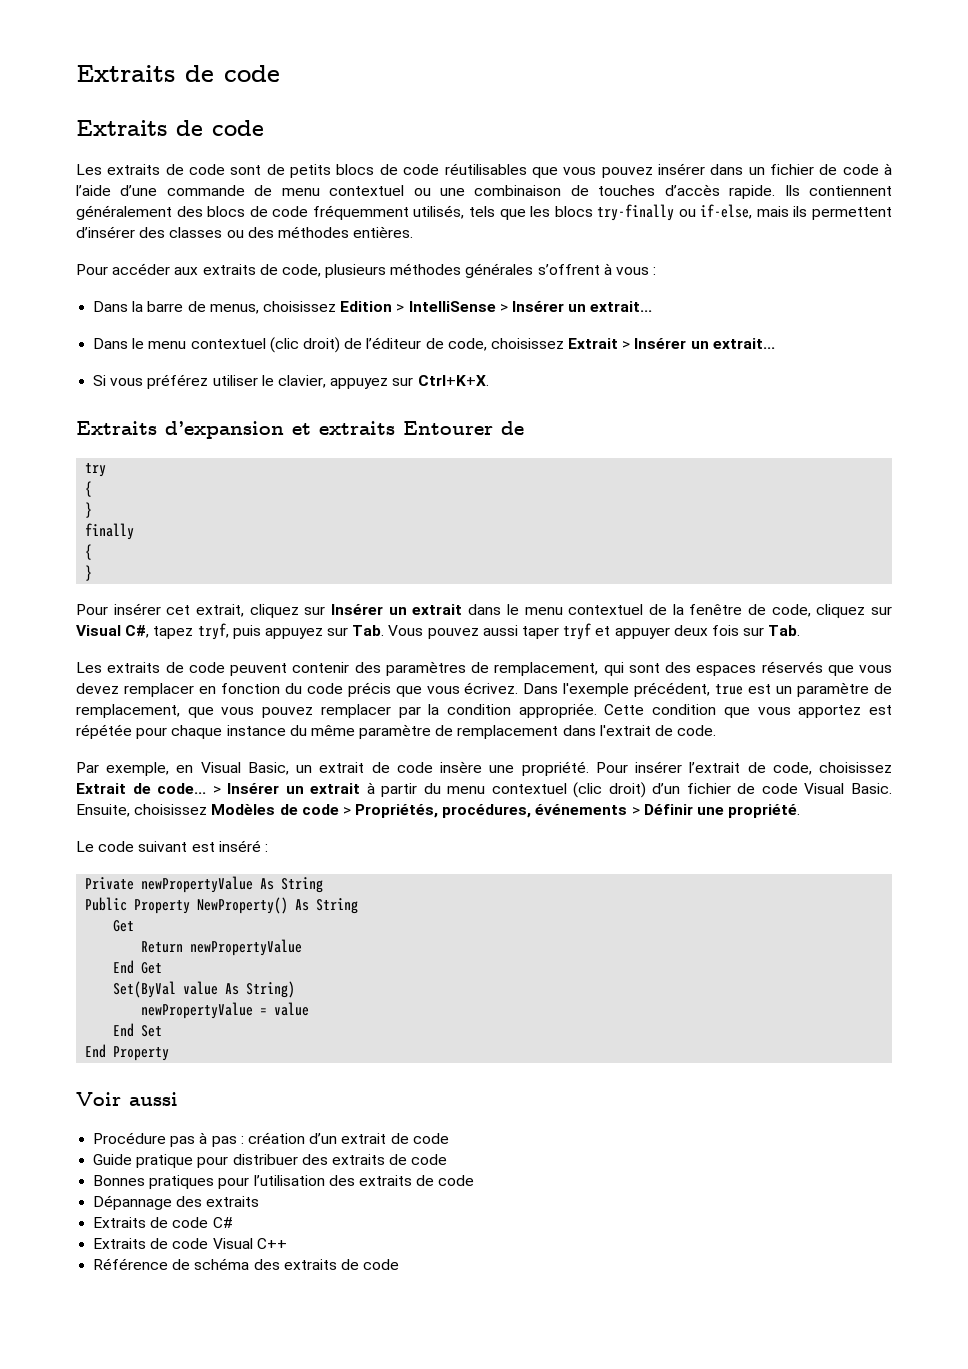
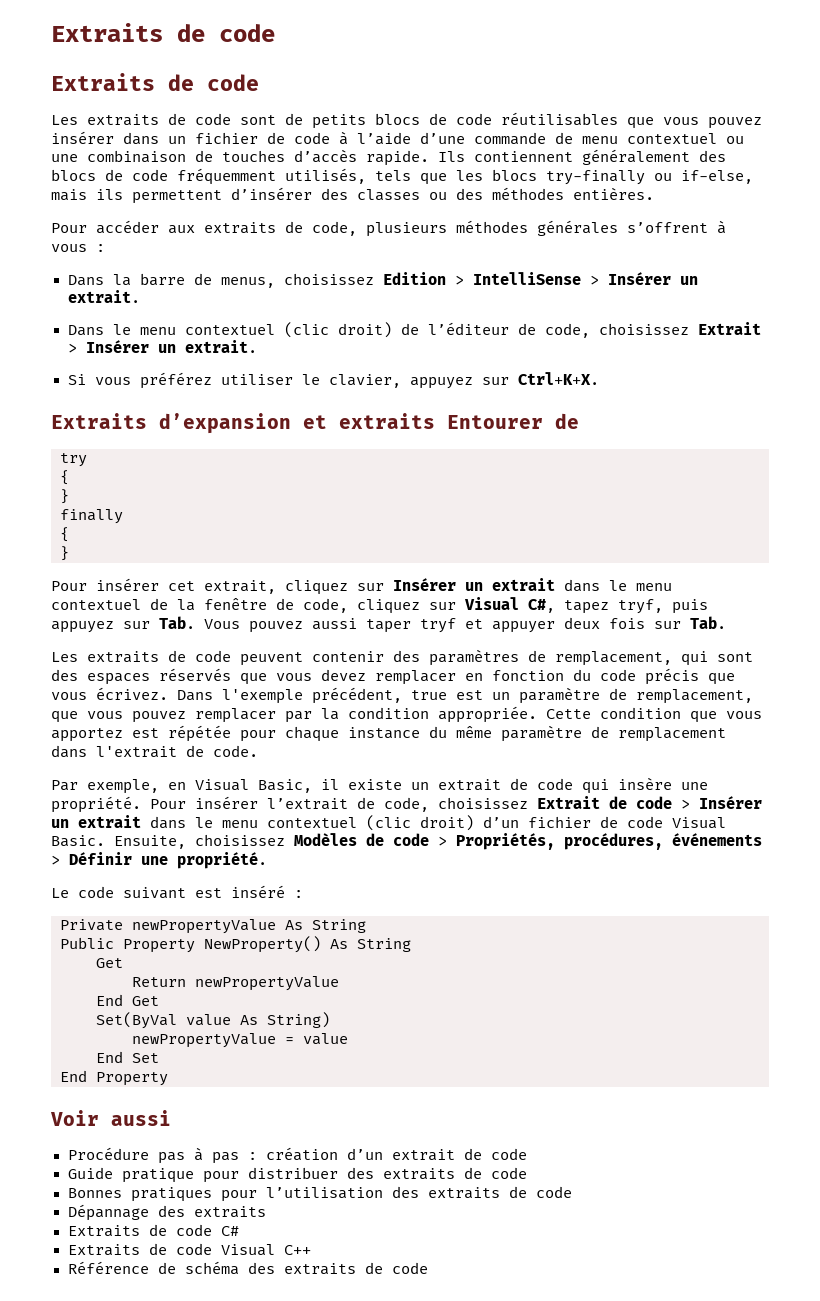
[590,301,653,312] extrait... -> [67,290,140,303] extrait.
[712,338,775,349] extrait... -> [184,340,257,353] extrait.
(289, 768) none -> [321,779,402,790] il existe
(433, 767) none -> [582,779,609,794] qui
[157,783,207,794] code... -> [636,796,672,809] code
[366,782,441,797] à partir du -> [150,816,213,829] dans le

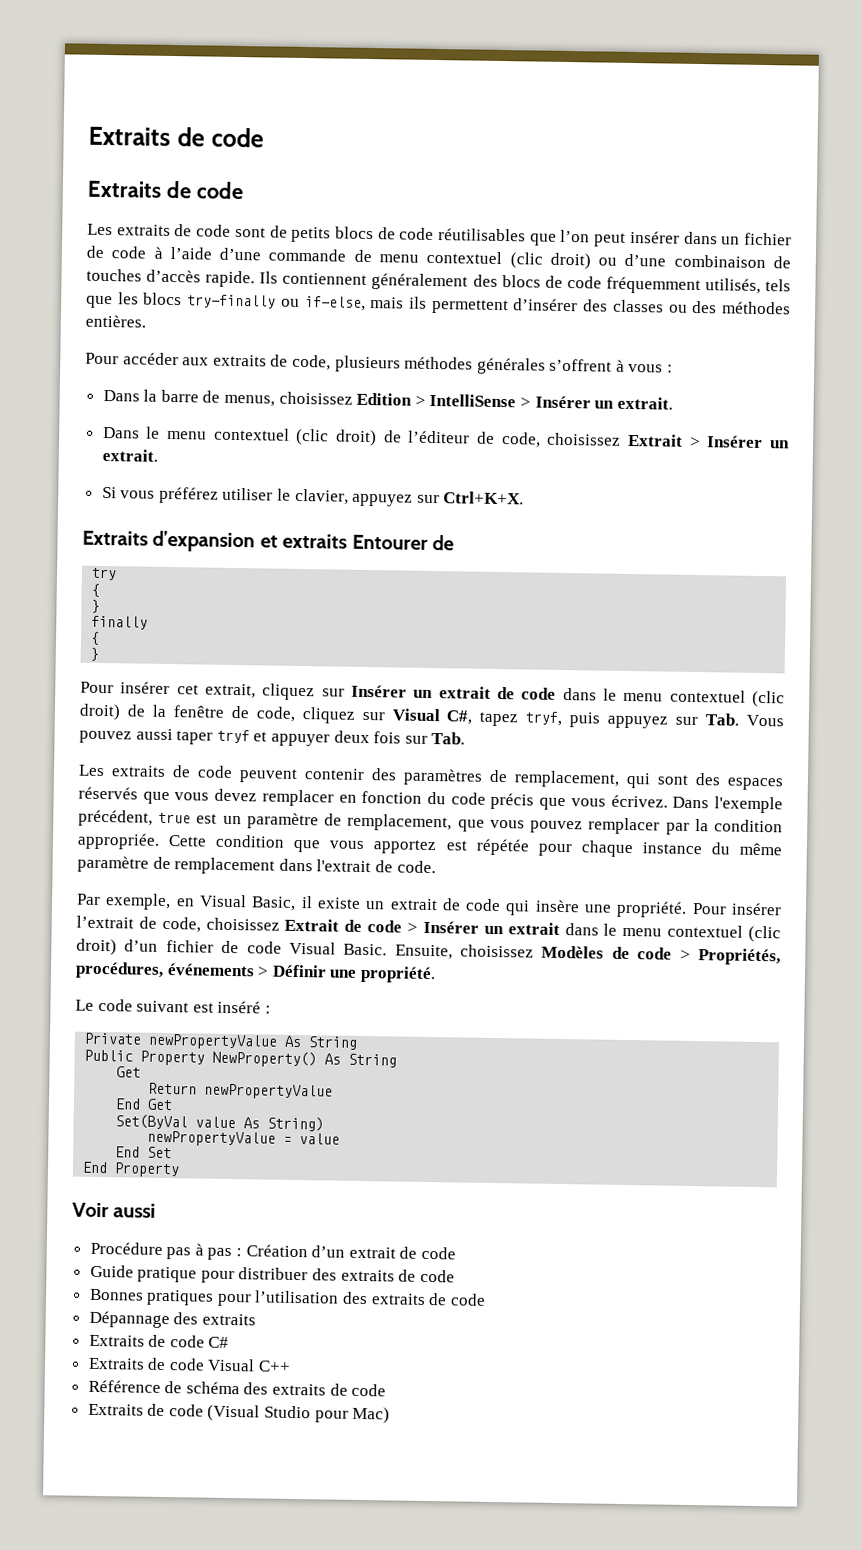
[663,117,762,129] vous pouvez -> [560,229,627,247] l’on peut
[726,136,744,144] [51,154,78,162] ou une -> [509,252,667,270] (clic droit) ou d’une
[564,579,672,592] [51,599,141,610] dans le menu contextuel -> [496,686,785,708] [79,703,121,721] de code dans le menu contextuel (clic droit)
[265,1147,338,1161] création -> [245,1244,308,1258] Création
(428, 1268) none -> [87,1403,391,1424] // Extraits de code (Visual Studio pour Mac)

